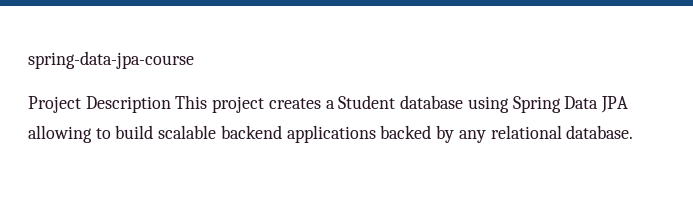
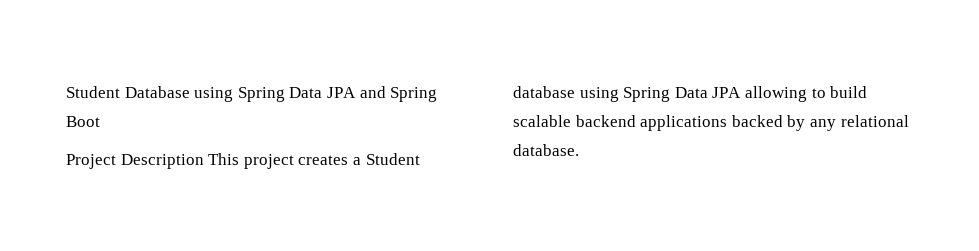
[28,51,194,69] spring-data-jpa-course -> [66,86,438,102] [66,116,100,127] Student Database using Spring Data JPA and Spring Boot

